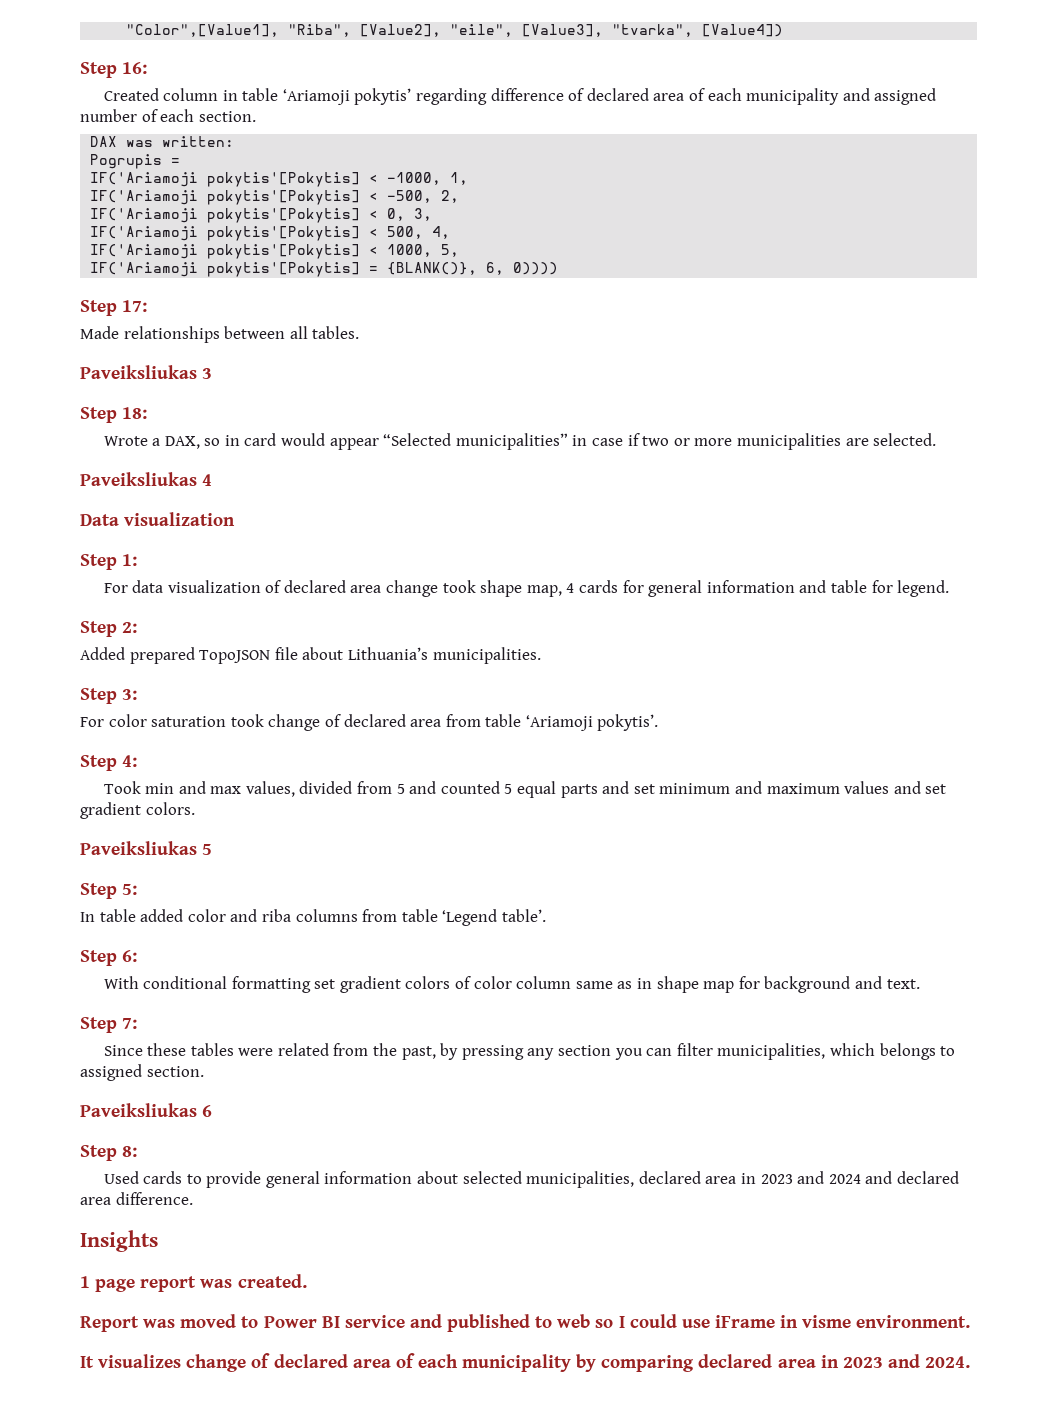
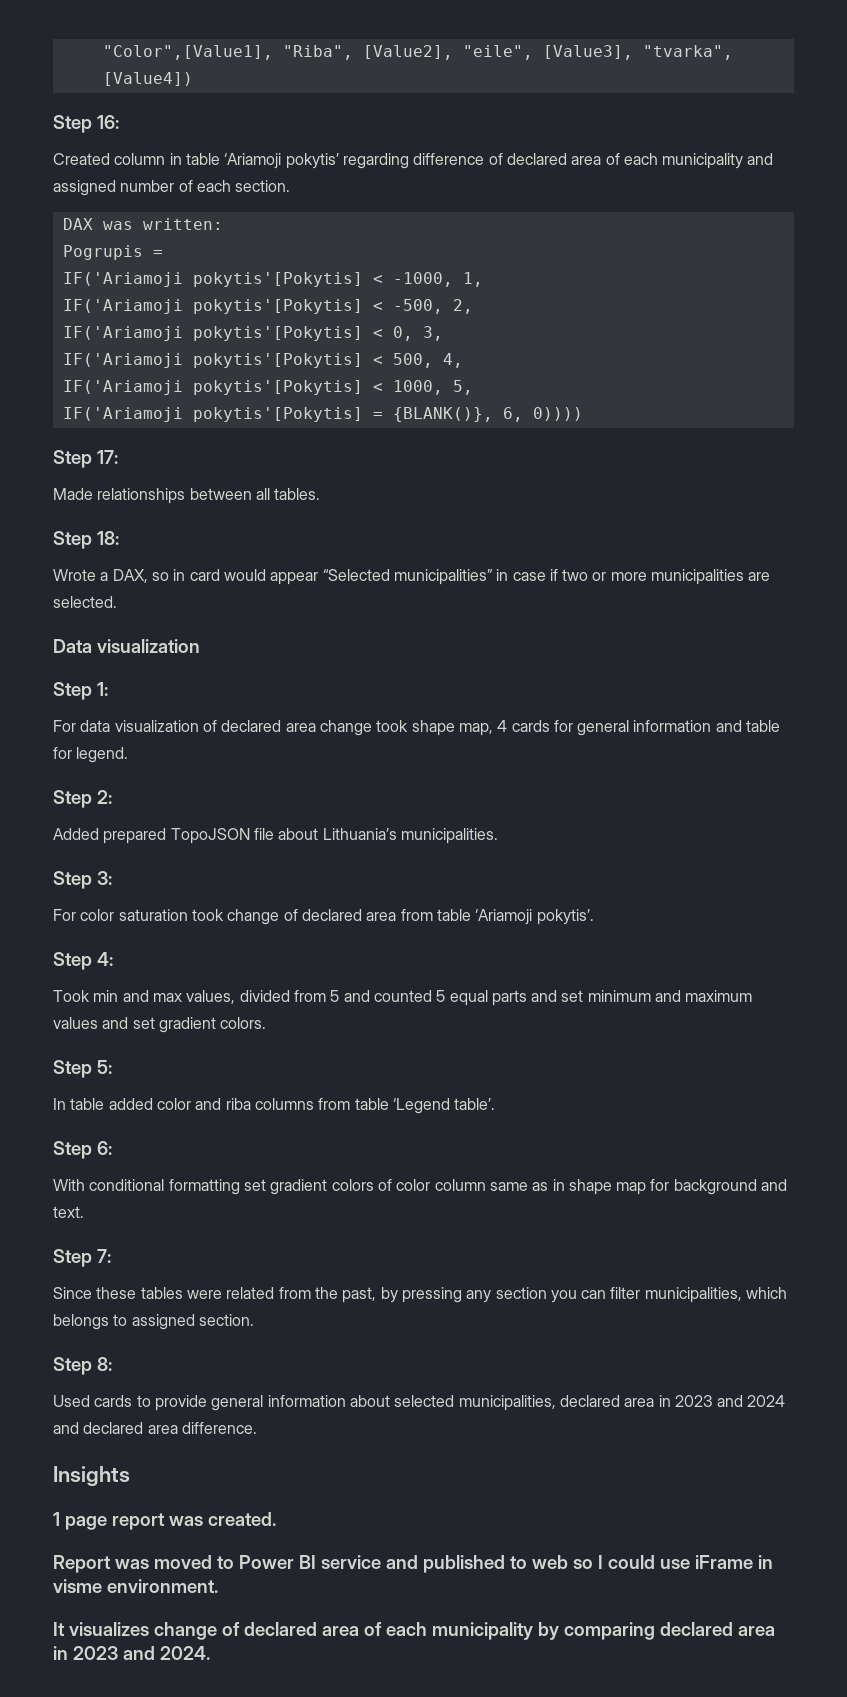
[80,365,213,379] // Paveiksliukas 3 -> (321, 494) none
[80,472,213,486] // Paveiksliukas 4 -> (117, 602) none
[80,841,213,855] // Paveiksliukas 5 -> (267, 1023) none
[80,1103,213,1117] // Paveiksliukas 6 -> (254, 1320) none

